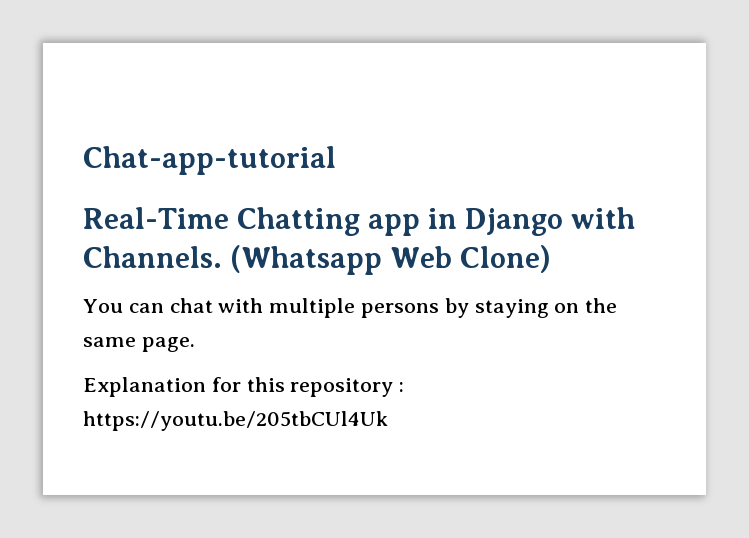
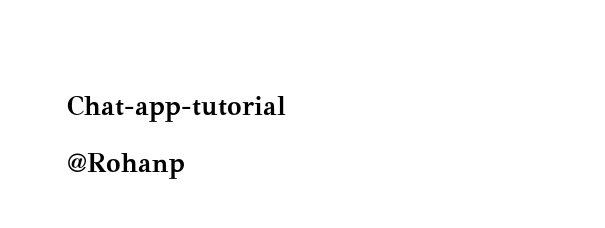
[83,207,636,236] [83,245,552,275] [83,298,618,318] [83,337,195,352] [83,377,405,397] [83,411,388,431] Real-Time Chatting app in Django with Channels. (Whatsapp Web Clone) // You can chat with multiple persons by staying on the same page. // Explanation for this repository : https://youtu.be/205tbCUl4Uk -> [67,153,185,179] @Rohanp

